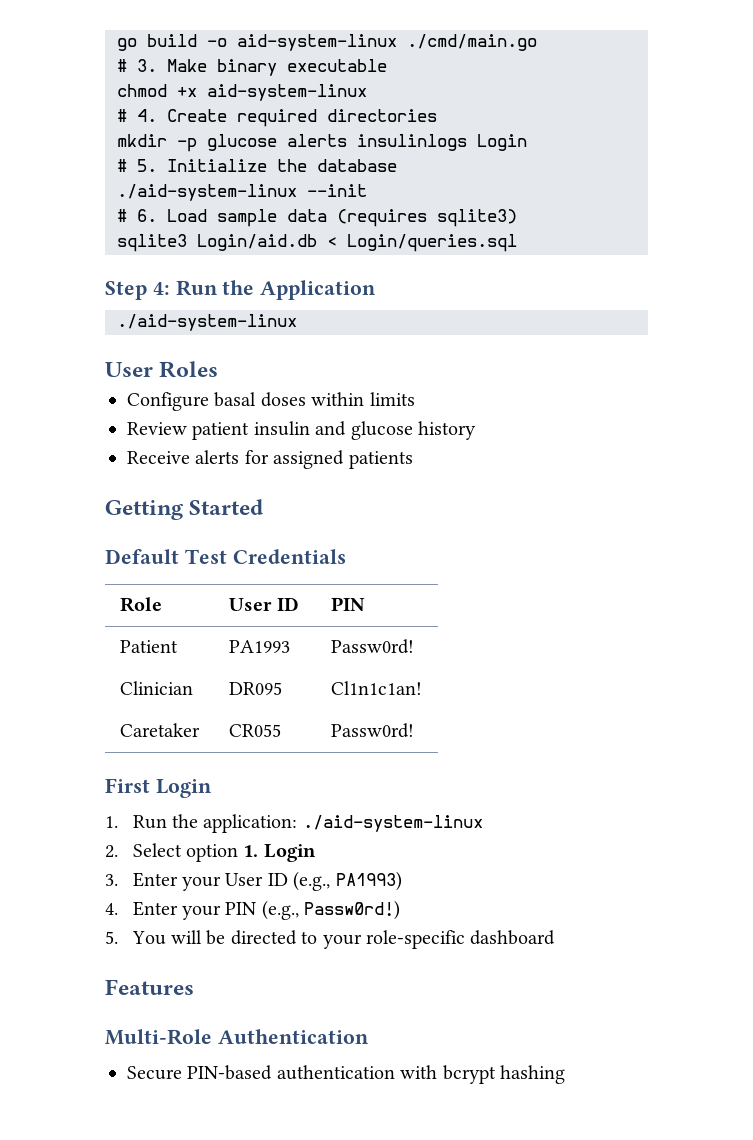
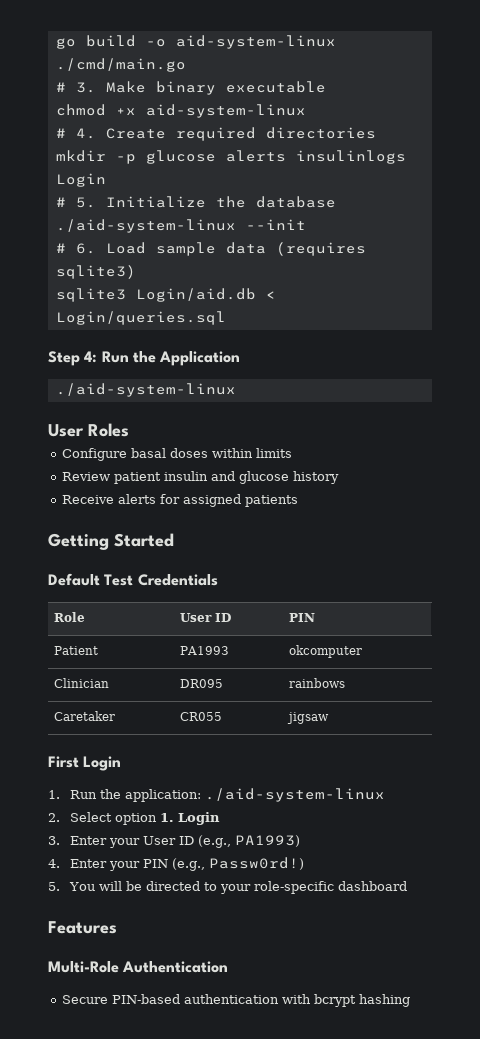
[330,639,414,654] Passw0rd! -> [288,645,362,658] okcomputer
[330,681,422,695] Cl1n1c1an! -> [288,678,345,688] rainbows
[330,723,414,738] Passw0rd! -> [286,712,329,724] jigsaw

